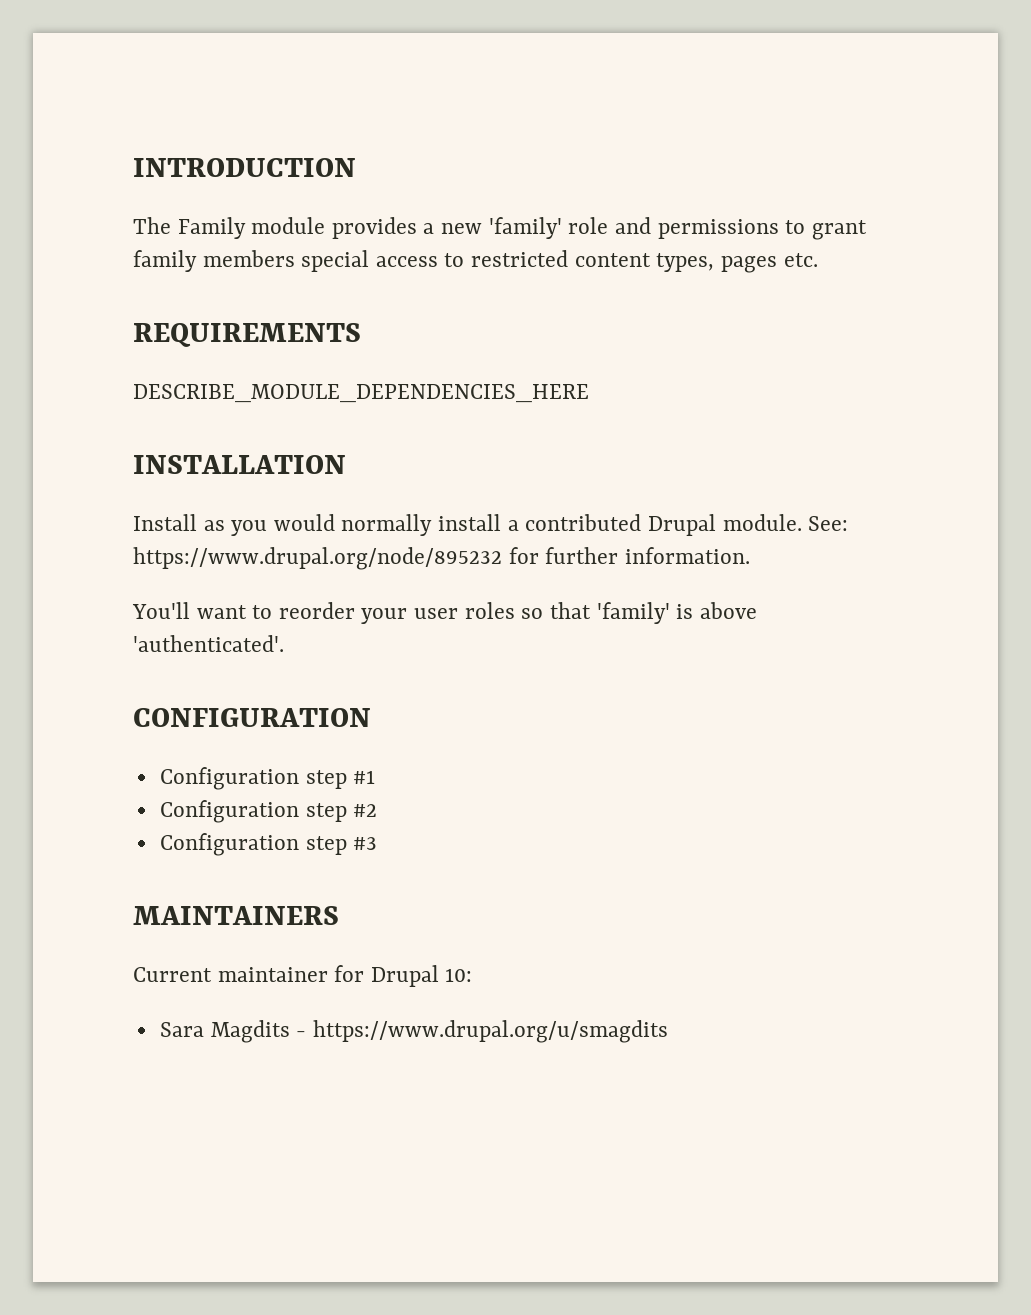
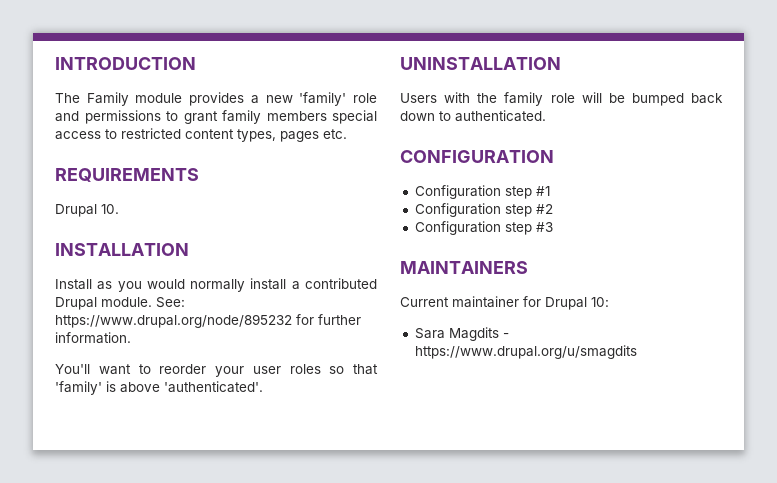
[133,384,589,403] DESCRIBE_MODULE_DEPENDENCIES_HERE -> [55,204,119,217] Drupal 10.
(284, 643) none -> [400,57,561,70] [400,92,723,106] [400,110,546,122] // UNINSTALLATION // Users with the family role will be bumped back down to authenticated.

